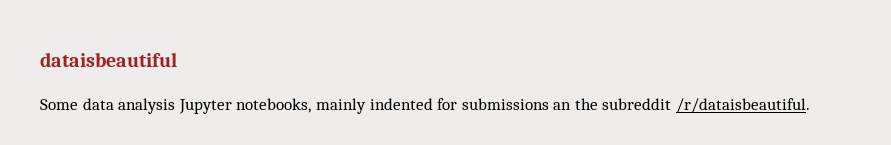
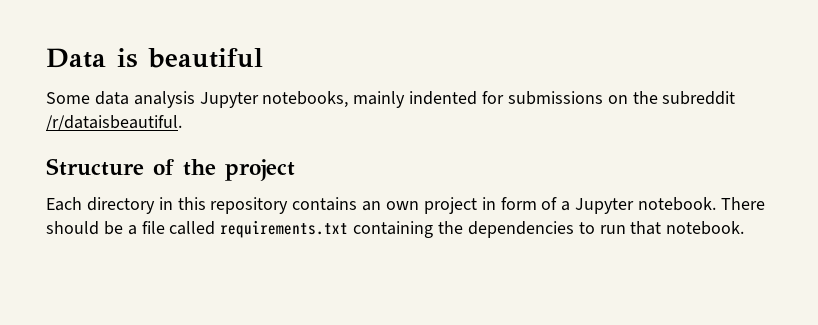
[40,52,177,67] dataisbeautiful -> [46,48,263,68] Data is beautiful
[553,102,572,110] an -> [607,95,628,104] on
(811, 105) none -> [46,158,295,181] [46,197,765,214] [46,220,745,238] // Structure of the project // Each directory in this repository contains an own project in form of a Jupyter notebook. There should be a file called requirements.txt containing the dependencies to run that notebook.

